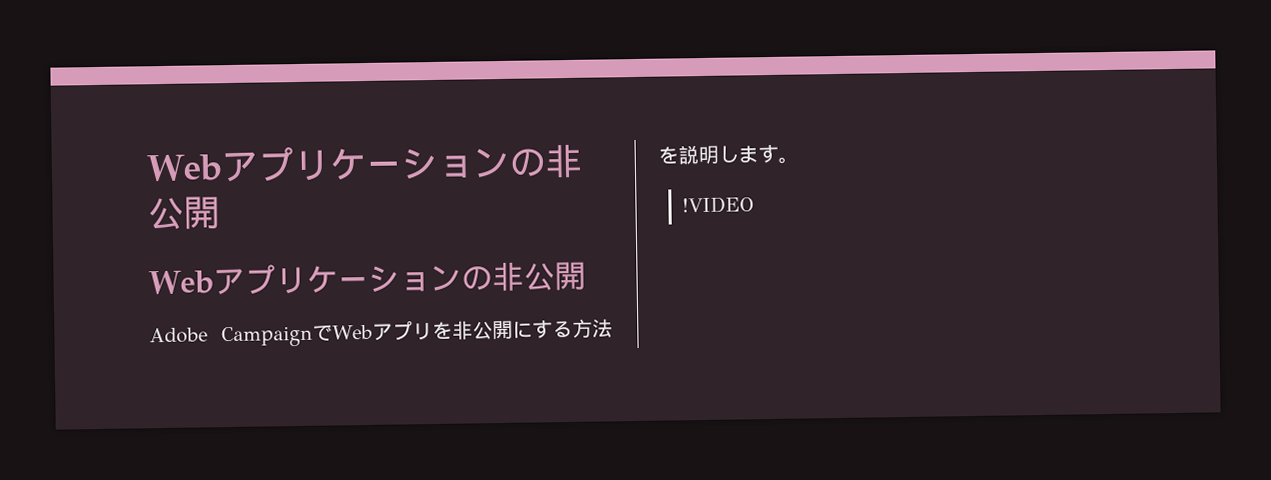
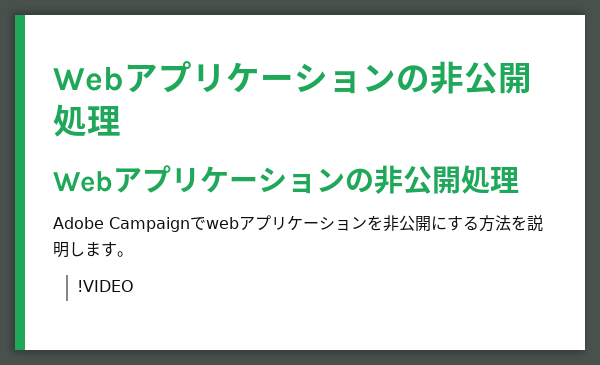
[146,143,583,183] [147,196,220,231] [148,261,586,295] Webアプリケーションの非公開 // Webアプリケーションの非公開 -> [53,61,532,94] [53,104,121,137] [53,165,519,194] Webアプリケーションの非公開処理 // Webアプリケーションの非公開処理
[332,320,433,341] Webアプリ -> [206,215,367,231] webアプリケーション

